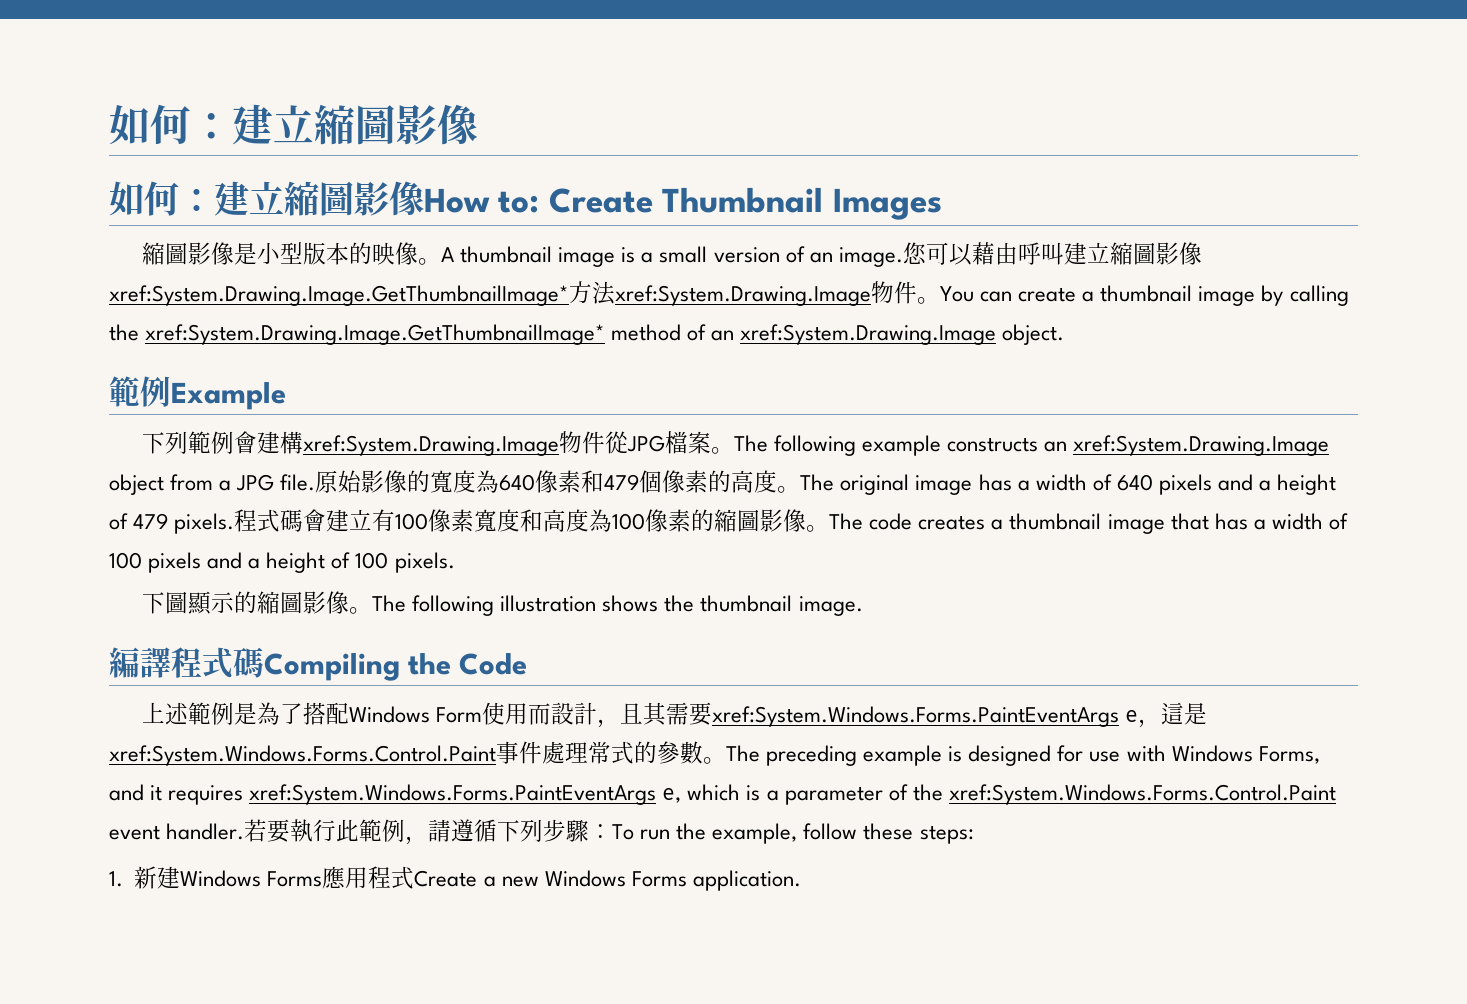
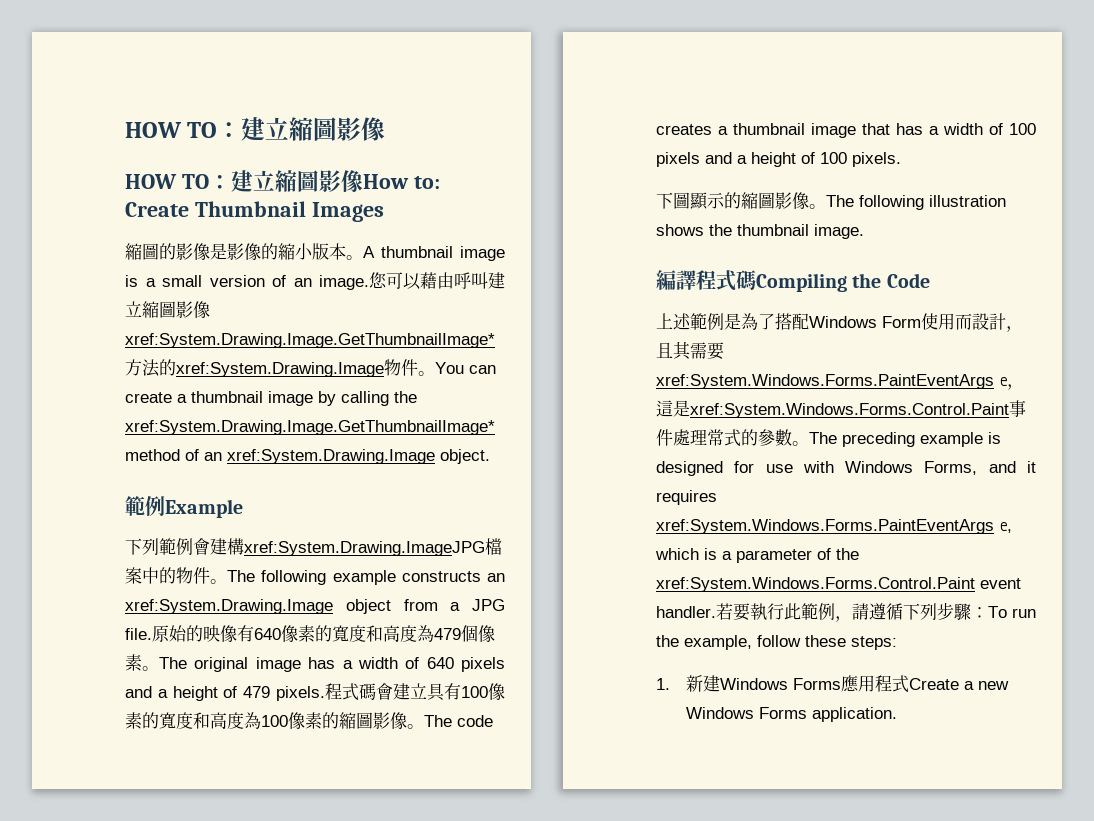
[109,104,191,145] 如何 -> [125,122,218,138] HOW TO
[109,181,179,216] 如何 -> [125,174,209,189] HOW TO
[188,242,419,265] 影像是小型版本的映像 -> [159,243,346,261] 的影像是影像的縮小版本
(615, 293) none -> [159,359,176,376] 的
[303,431,712,456] xref:System.Drawing.Image物件從JPG檔案 -> [244,538,502,556] [125,567,210,584] xref:System.Drawing.ImageJPG檔案中的物件
[361,470,605,493] 影像的寬度為640像素和 -> [186,625,434,643] 的映像有640像素的寬度和高度為
[708,470,778,493] 的高度 -> (142, 662) none
(373, 519) none -> [427,683,445,701] 具
(475, 520) none -> [142,712,159,729] 的

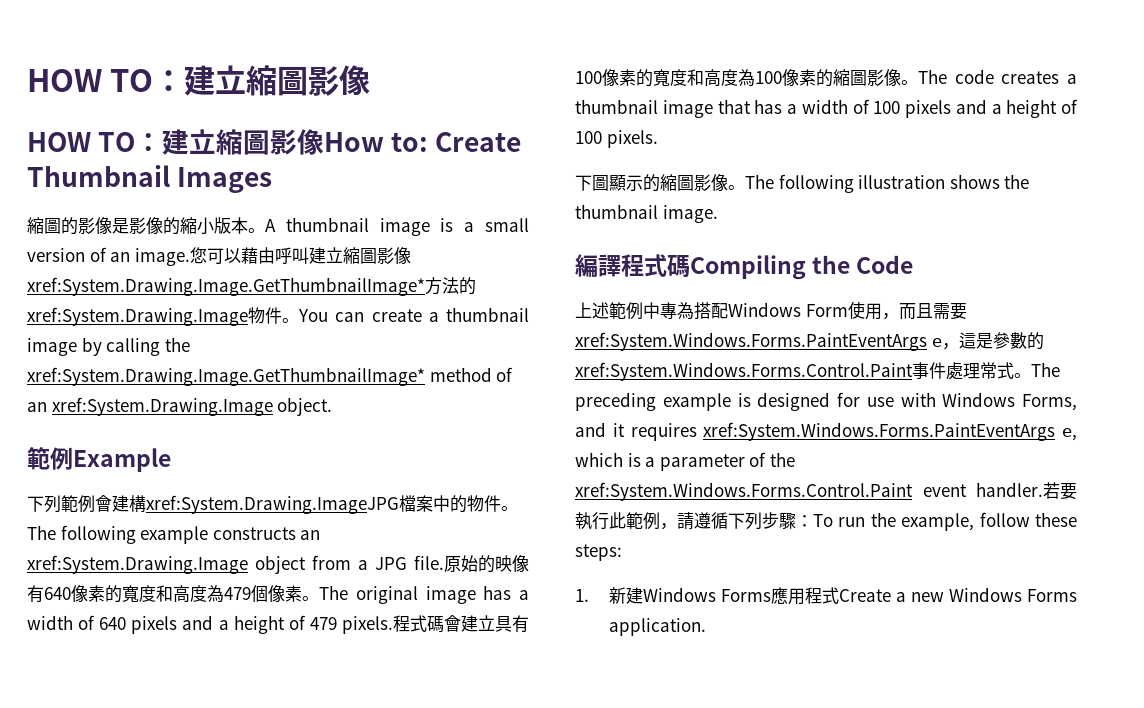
[724,313,775,330] 是為了 -> [643,302,694,320] 中專為
[955,313,1023,332] [656,341,691,360] 而設計，且其 -> [881,303,933,320] ，而且
(690, 408) none -> [992,332,1044,350] 參數的
[741,429,792,446] 的參數 -> (1014, 370) none

